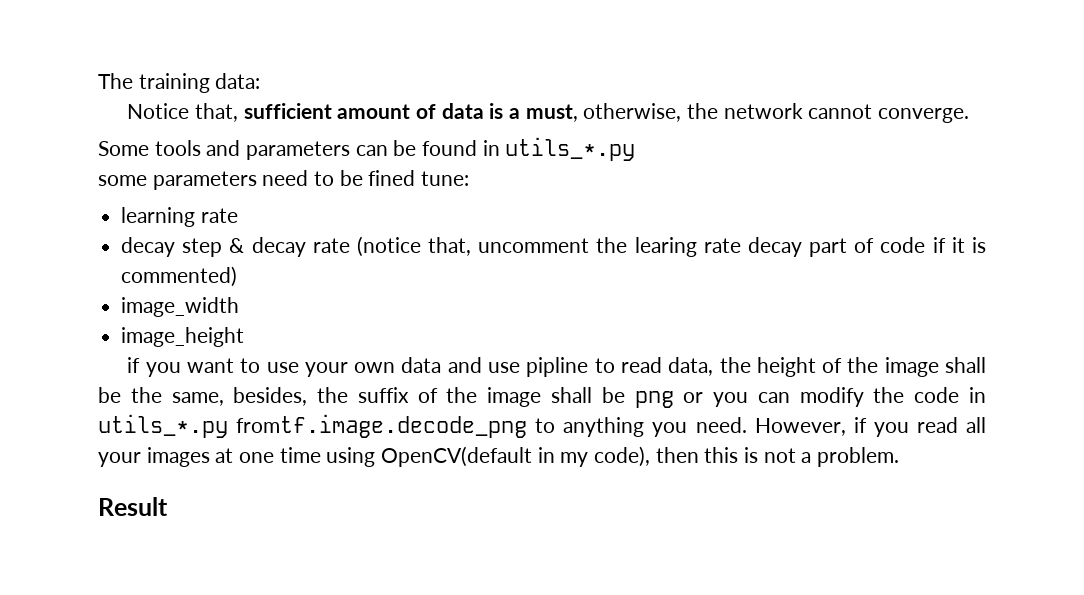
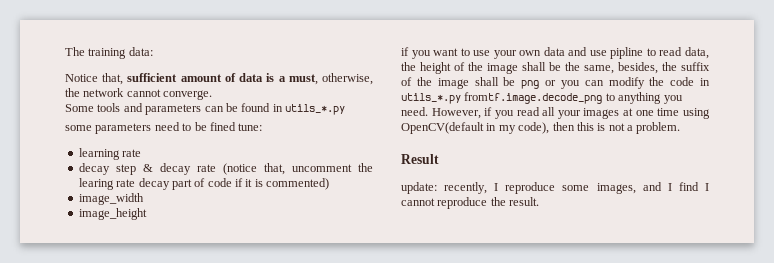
(168, 506) none -> [401,182,709,194] [401,197,540,209] // update: recently, I reproduce some images, and I find I cannot reproduce the result.

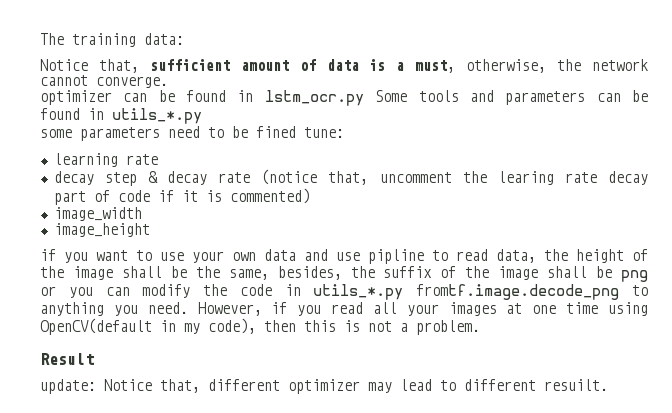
(213, 95) none -> [40,90,364,106] optimizer can be found in lstm_ocr.py
[444,182,709,194] [401,197,540,209] recently, I reproduce some images, and I find I cannot reproduce the result. -> [104,379,608,394] Notice that, different optimizer may lead to different resuilt.

